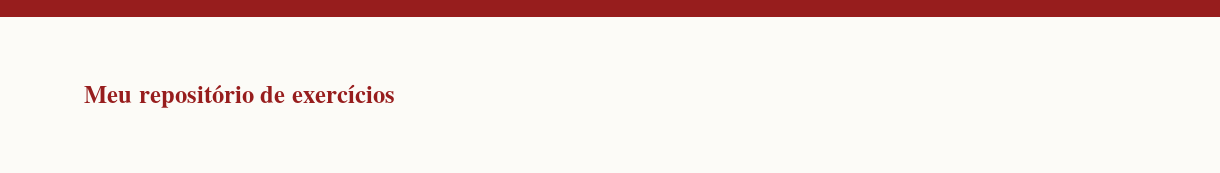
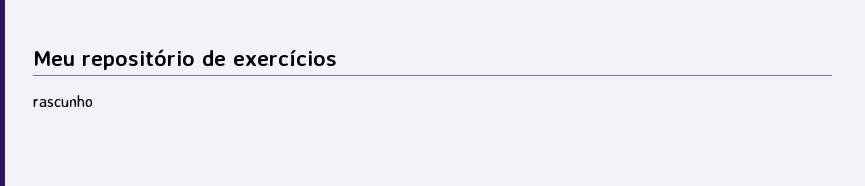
(395, 93) none -> [33,95,93,107] // rascunho

